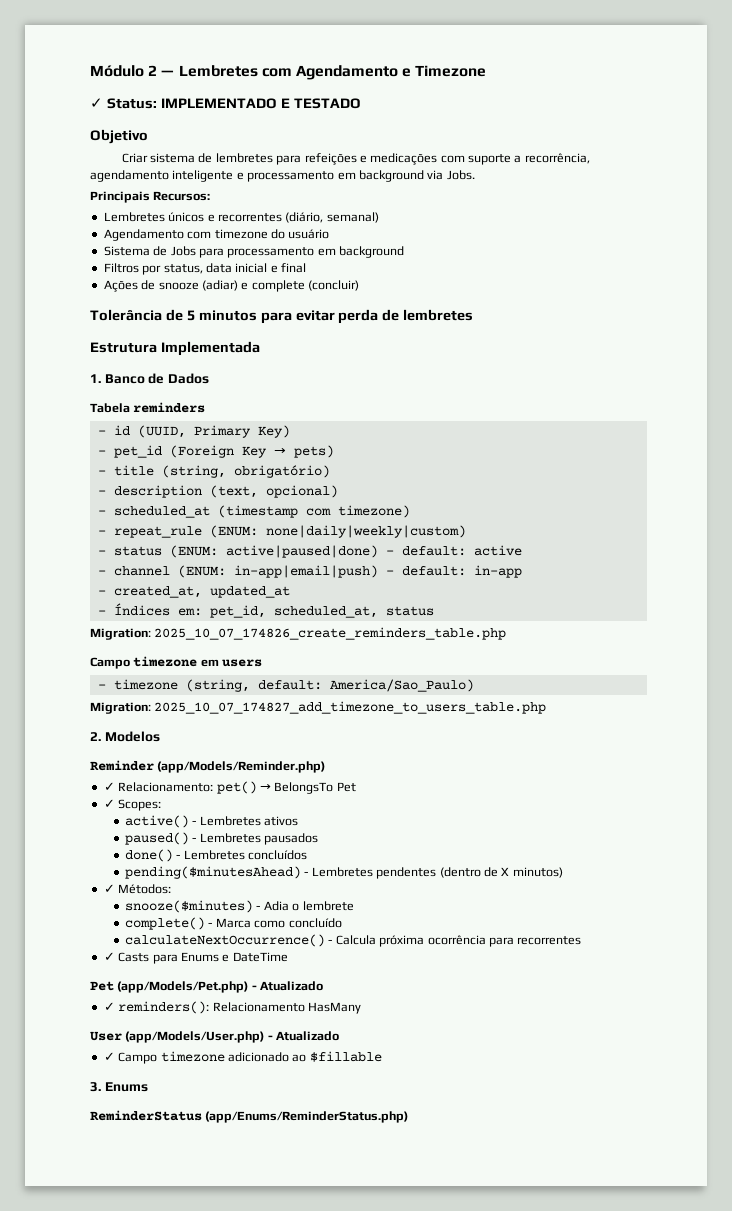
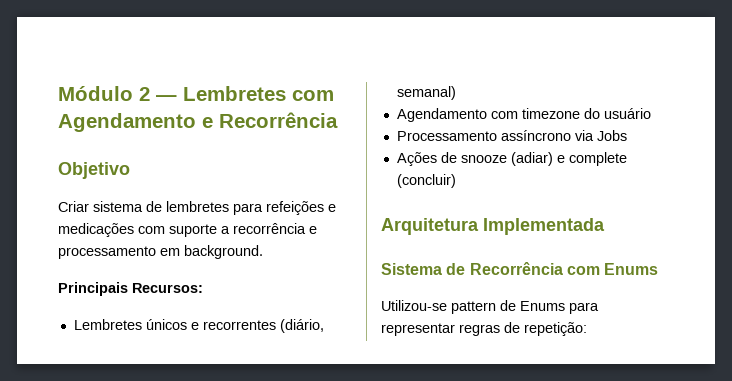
[415,65,487,77] [90,98,361,109] Timezone // ✓ Status: IMPLEMENTADO E TESTADO -> [219,112,338,128] Recorrência
[524,153,590,164] [90,170,475,182] recorrência, agendamento inteligente e processamento em background via Jobs. -> [233,223,317,234] [58,245,263,259] recorrência e processamento em background.
[103,246,404,258] [103,263,306,275] Sistema de Jobs para processamento em background // Filtros por status, data inicial e final -> [396,130,627,141] Processamento assíncrono via Jobs
[90,309,474,324] [90,341,260,356] [90,373,209,384] [90,402,206,413] [97,425,290,438] [97,445,334,458] [97,465,330,478] [97,485,338,498] [97,505,410,518] [97,525,466,538] [97,545,522,558] [97,565,522,578] [97,586,290,598] [97,603,434,618] [90,627,507,640] [90,656,263,669] [97,679,474,692] [90,701,547,714] [90,731,160,742] [90,760,326,773] [103,781,356,794] [103,799,162,811] [125,815,299,828] [125,832,319,845] [125,849,308,862] [125,866,563,879] [103,884,172,894] [125,900,354,913] [125,917,342,930] [125,934,582,947] [103,952,288,964] [90,981,324,993] [103,1001,361,1014] [90,1031,340,1043] [103,1051,382,1064] [90,1082,148,1092] [90,1110,409,1123] Tolerância de 5 minutos para evitar perda de lembretes // Estrutura Implementada // 1. Banco de Dados // Tabela reminders // - id (UUID, Primary Key) // - pet_id (Foreign Key → pets) // - title (string, obrigatório) // - description (text, opcional) // - scheduled_at (timestamp com timezone) // - repeat_rule (ENUM: none|daily|weekly|custom) // - status (ENUM: active|paused|done) - default: active // - channel (ENUM: in-app|email|push) - default: in-app // - created_at, updated_at // - Índices em: pet_id, scheduled_at, status // Migration: 2025_10_07_174826_create_reminders_table.php // Campo timezone em users // - timezone (string, default: America/Sao_Paulo) // Migration: 2025_10_07_174827_add_timezone_to_users_table.php // 2. Modelos // Reminder (app/Models/Reminder.php) // ✓ Relacionamento: pet() → BelongsTo Pet // ✓ Scopes: // active() - Lembretes ativos // paused() - Lembretes pausados // done() - Lembretes concluídos // pending($minutesAhead) - Lembretes pendentes (dentro de X minutos) // ✓ Métodos: // snooze($minutes) - Adia o lembrete // complete() - Marca como concluído // calculateNextOccurrence() - Calcula próxima ocorrência para recorrentes // ✓ Casts para Enums e DateTime // Pet (app/Models/Pet.php) - Atualizado // ✓ reminders(): Relacionamento HasMany // User (app/Models/User.php) - Atualizado // ✓ Campo timezone adicionado ao $fillable // 3. Enums // ReminderStatus (app/Enums/ReminderStatus.php) -> [381,218,605,235] [381,262,659,275] [381,300,599,314] [381,322,587,336] Arquitetura Implementada // Sistema de Recorrência com Enums // Utilizou-se pattern de Enums para representar regras de repetição:

